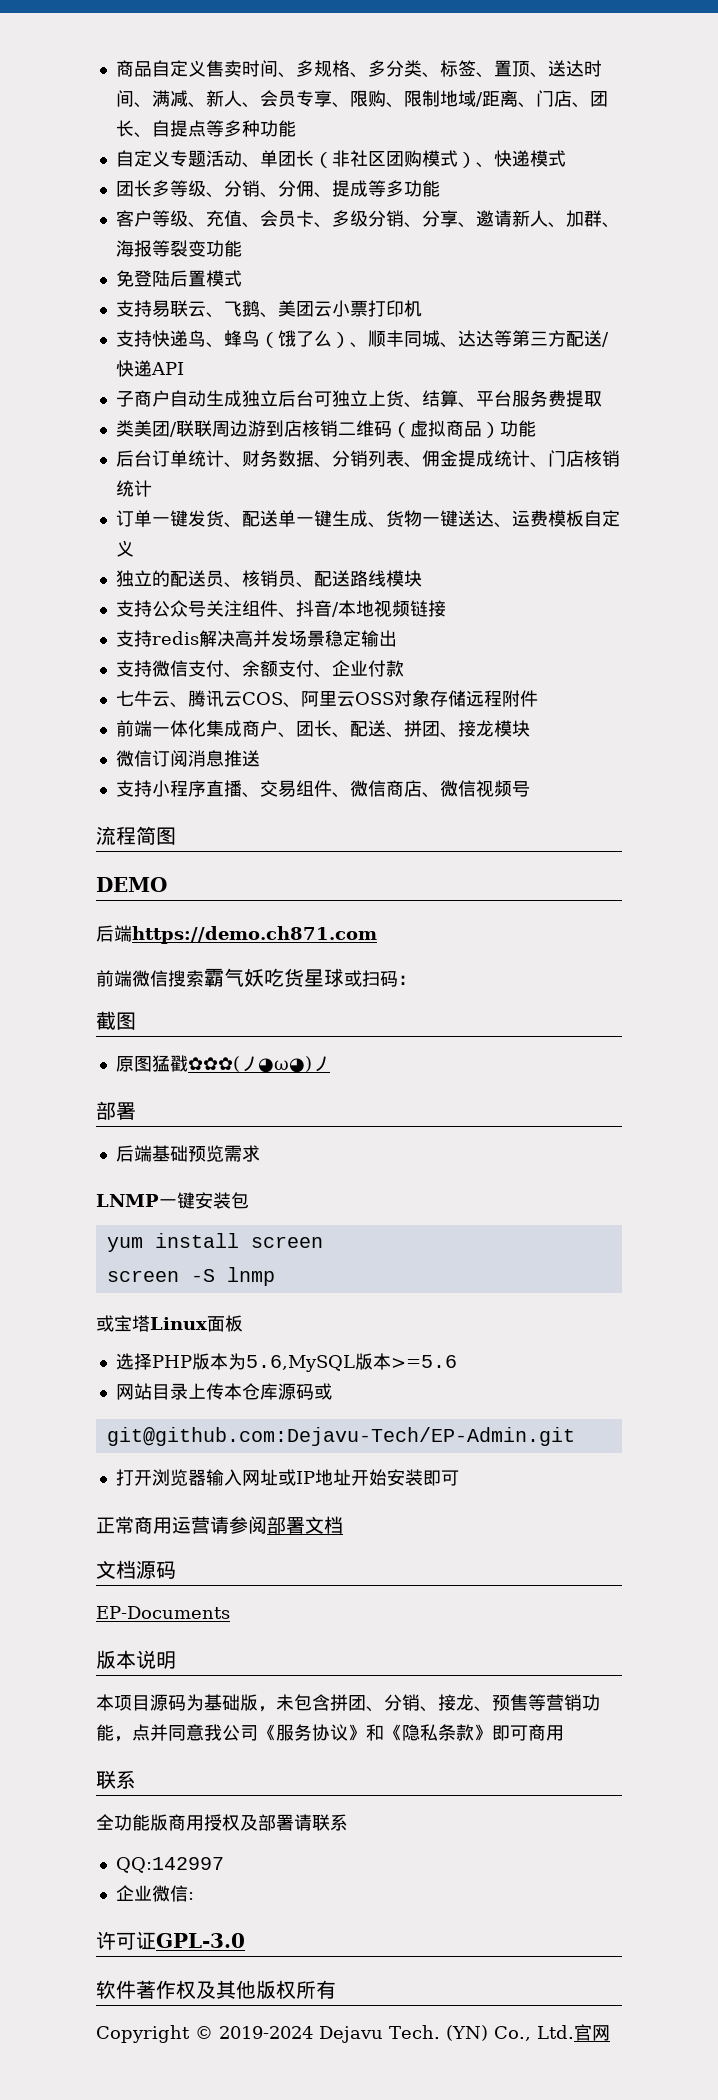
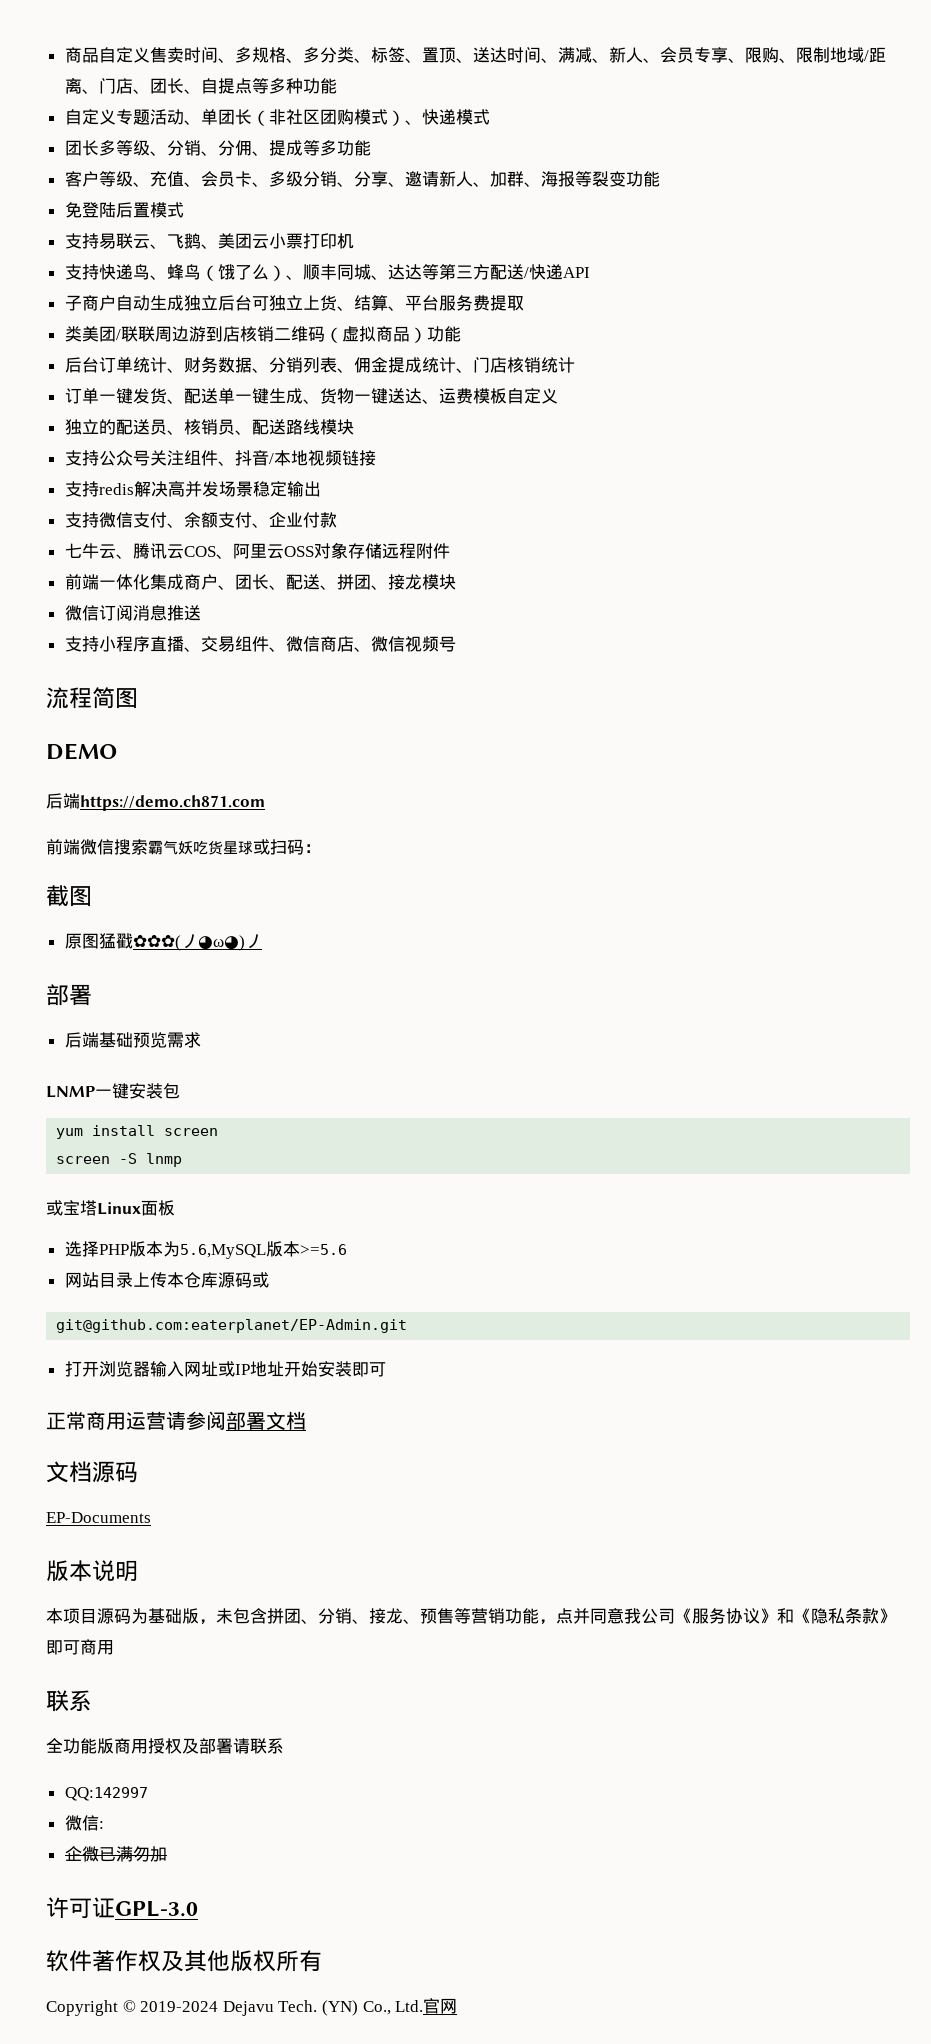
[106,1427,575,1446] git@github.com:Dejavu-Tech/EP-Admin.git -> [56,1319,408,1333] git@github.com:eaterplanet/EP-Admin.git
[115,1885,152,1901] 企业 -> (148, 1794) none
(194, 1896) none -> [64,1846,167,1862] // 企微已满勿加

